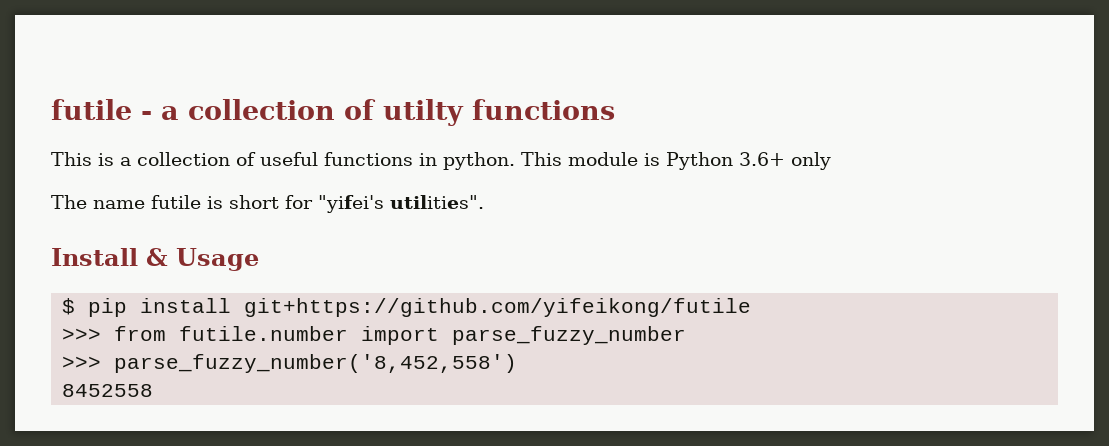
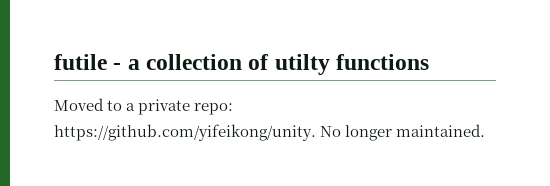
[51,152,831,170] [51,195,484,213] [51,248,259,271] [62,298,752,317] [62,326,687,345] [62,354,518,373] [62,384,154,397] This is a collection of useful functions in python. This module is Python 3.6+ only // The name futile is short for "yifei's utilities". // Install & Usage // $ pip install git+https://github.com/yifeikong/futile // >>> from futile.number import parse_fuzzy_number // >>> parse_fuzzy_number('8,452,558') // 8452558 -> [54,98,234,115] [54,124,486,141] Moved to a private repo: https://github.com/yifeikong/unity. No longer maintained.

